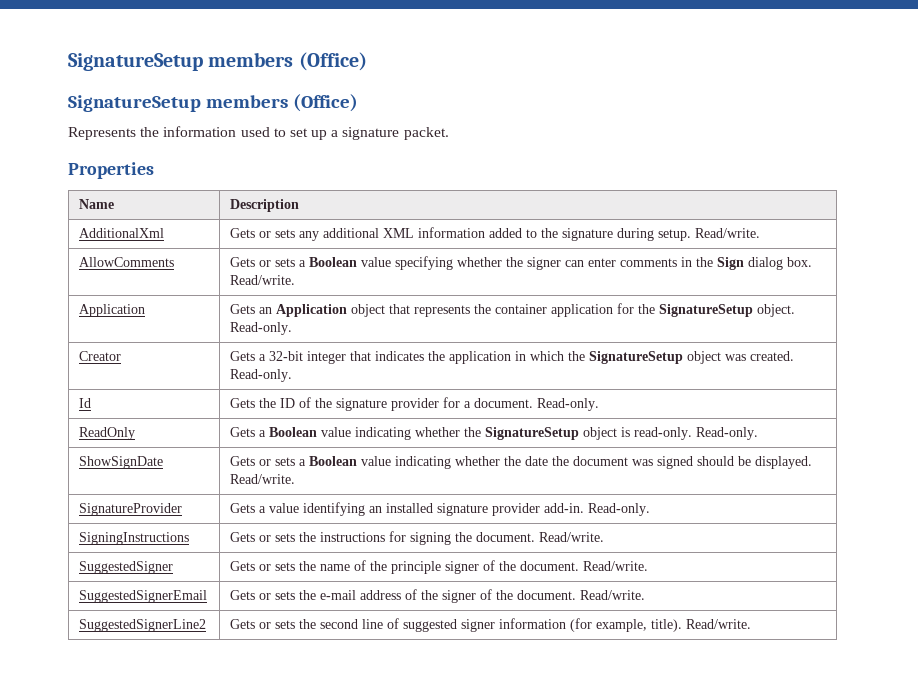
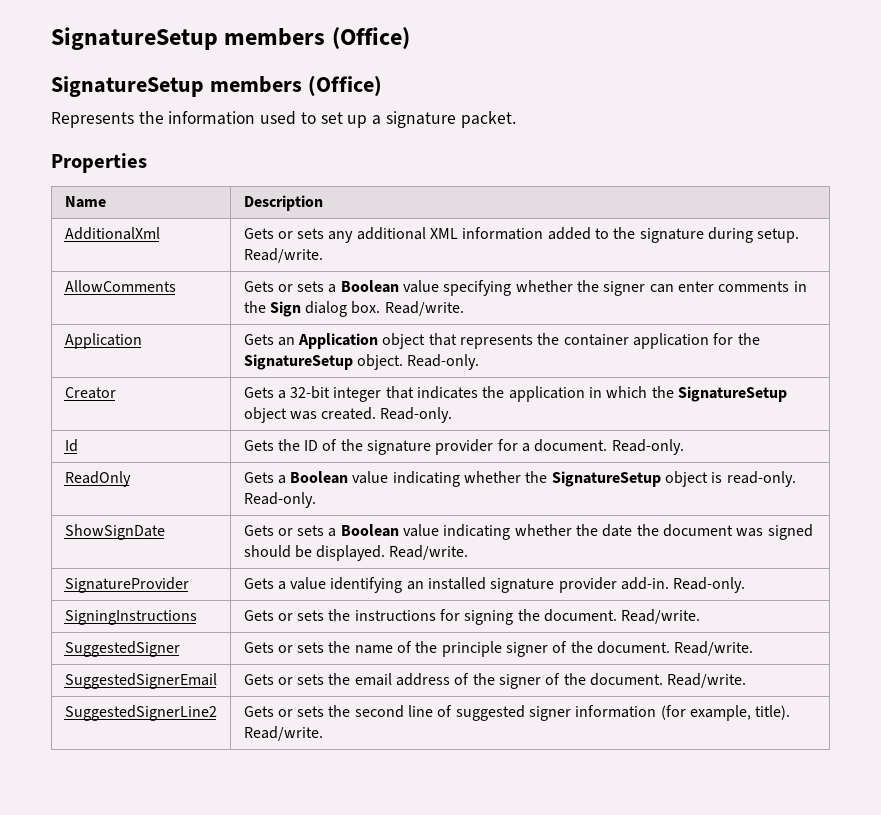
[320,590,357,600] e-mail -> [354,673,392,686] email

